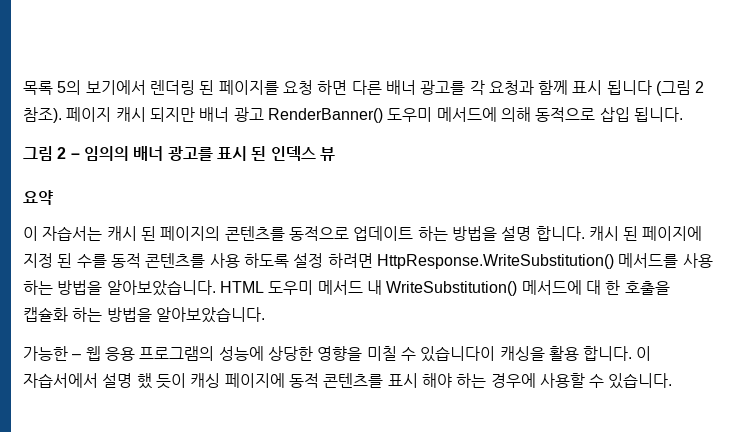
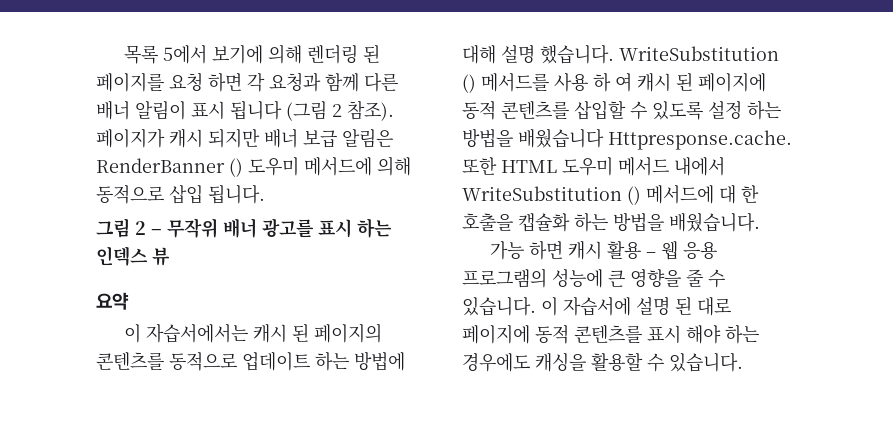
[57,80,146,95] 5의 보기에서 -> [162,44,302,64] 5에서 보기에 의해
[351,80,569,95] 다른 배너 광고를 각 요청과 함께 -> [247,72,398,92] [96,101,186,120] 각 요청과 함께 다른 배너 알림이
[66,107,112,122] 페이지 -> [96,128,165,148] 페이지가
[233,107,383,123] 광고 RenderBanner() -> [303,129,393,148] [96,158,243,177] 보급 알림은 RenderBanner ()
[83,146,129,161] 임의의 -> [167,218,218,238] 무작위
[251,146,267,161] 된 -> [357,218,392,238] 하는
[42,226,103,241] 자습서는 -> [145,323,248,343] 자습서에서는
[451,226,703,241] [23,253,713,269] [23,280,518,296] 방법을 설명 합니다. 캐시 된 페이지에 지정 된 수를 동적 콘텐츠를 사용 하도록 설정 하려면 HttpResponse.WriteSubstitution() 메서드를 사용 하는 방법을 알아보았습니다. HTML 도우미 메서드 내 WriteSubstitution() -> [354,351,405,371] [462,44,779,64] [462,72,766,93] [462,101,781,120] [462,128,792,150] [462,157,725,176] [462,186,641,205] 방법에 대해 설명 했습니다. WriteSubstitution () 메서드를 사용 하 여 캐시 된 페이지에 동적 콘텐츠를 삽입할 수 있도록 설정 하는 방법을 배웠습니다 Httpresponse.cache. 또한 HTML 도우미 메서드 내에서 WriteSubstitution ()
[155,307,265,323] [23,346,68,361] 알아보았습니다. // 가능한 -> [669,212,760,232] [489,240,641,260] 배웠습니다. // 가능 하면 캐시 활용
[267,346,652,362] [23,373,221,389] 상당한 영향을 미칠 수 있습니다이 캐싱을 활용 합니다. 이 자습서에서 설명 했 듯이 캐싱 -> [608,269,725,288] [462,296,731,316] 큰 영향을 줄 수 있습니다. 이 자습서에 설명 된 대로
[490,373,585,388] 경우에 사용할 -> [462,352,643,372] 경우에도 캐싱을 활용할

